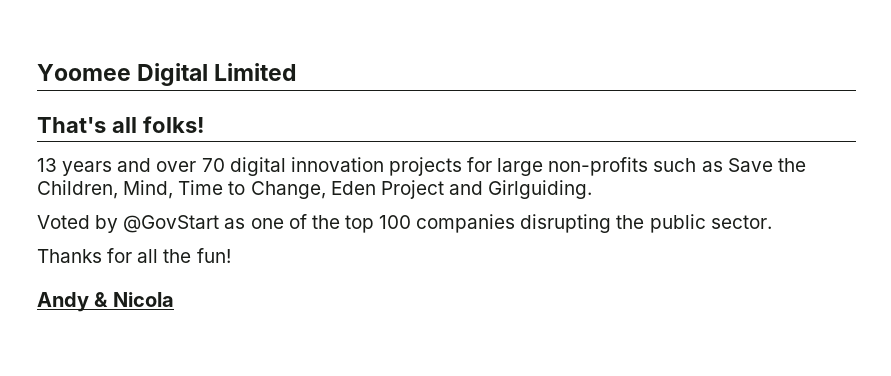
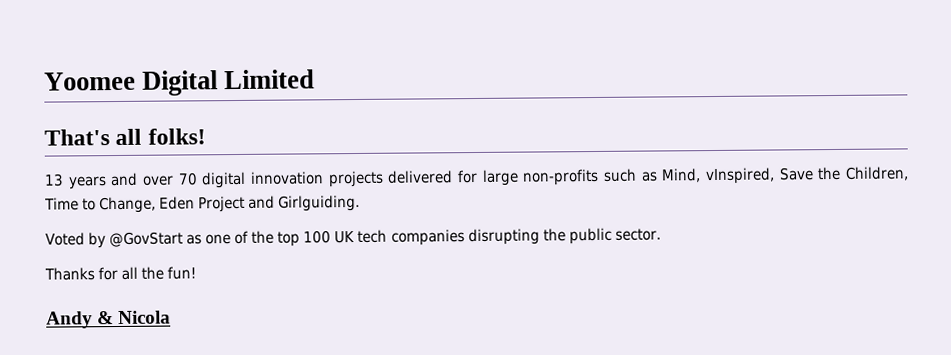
(462, 166) none -> [387,170,454,184] delivered
(723, 166) none -> [661,167,775,185] Mind, vInspired,
[123,180,174,199] Mind, -> (909, 173) none
(412, 222) none -> [334,229,388,244] UK tech

